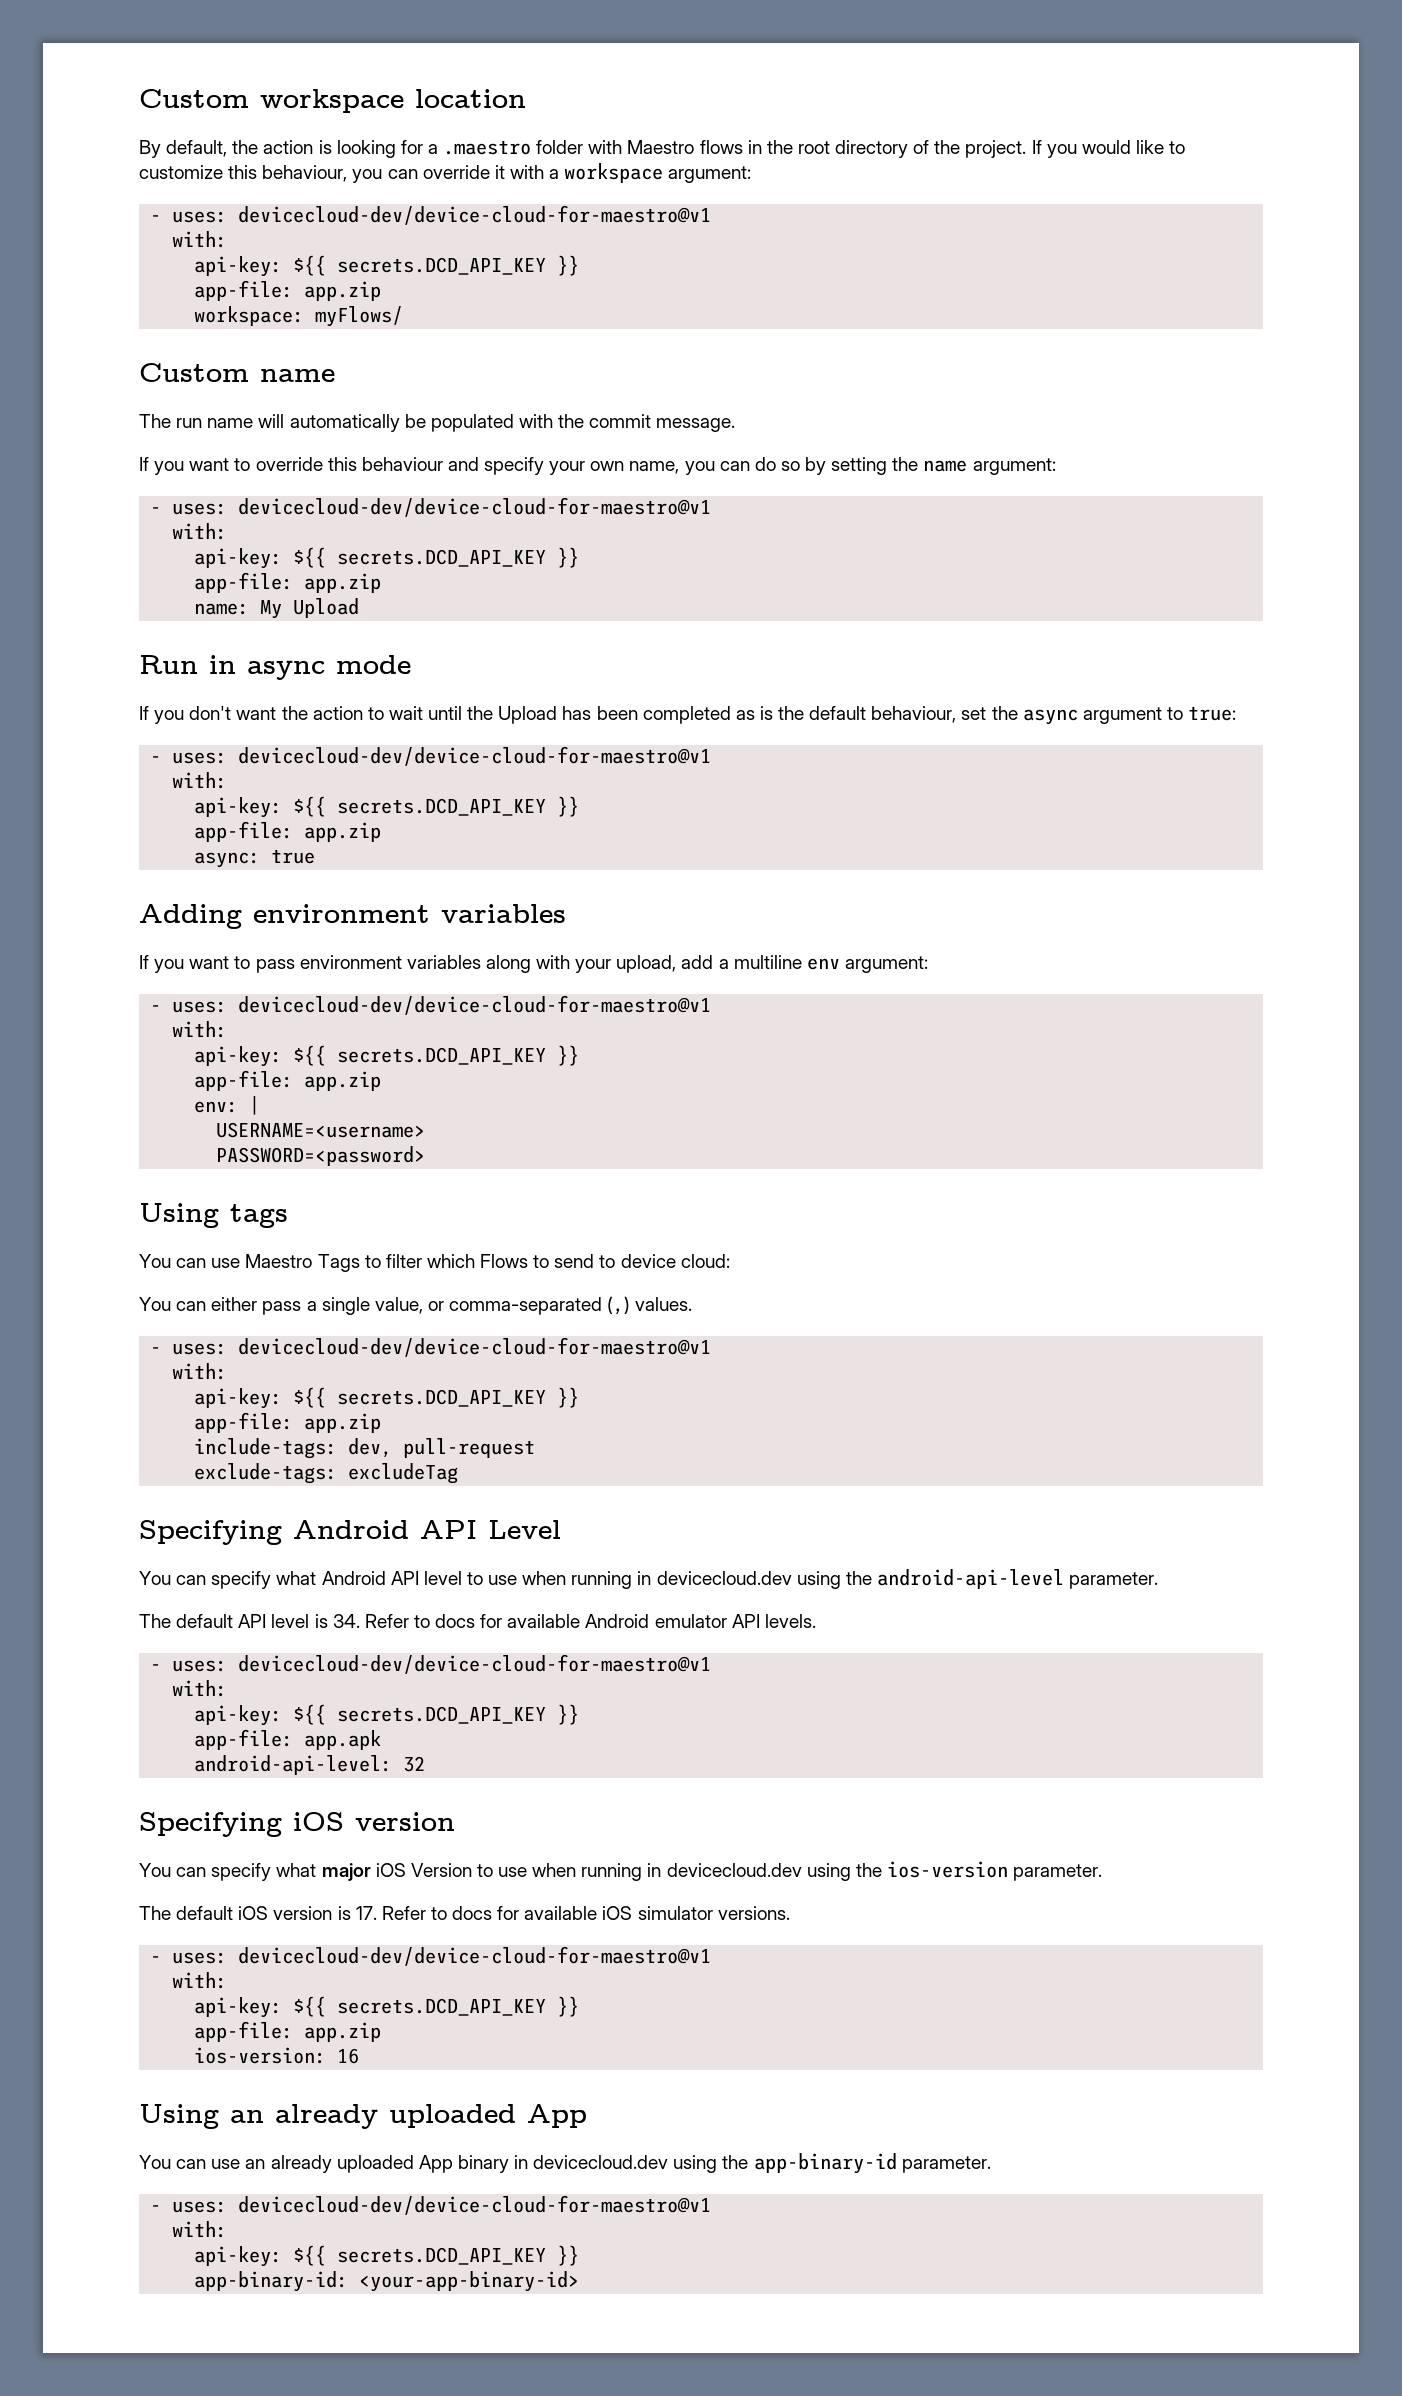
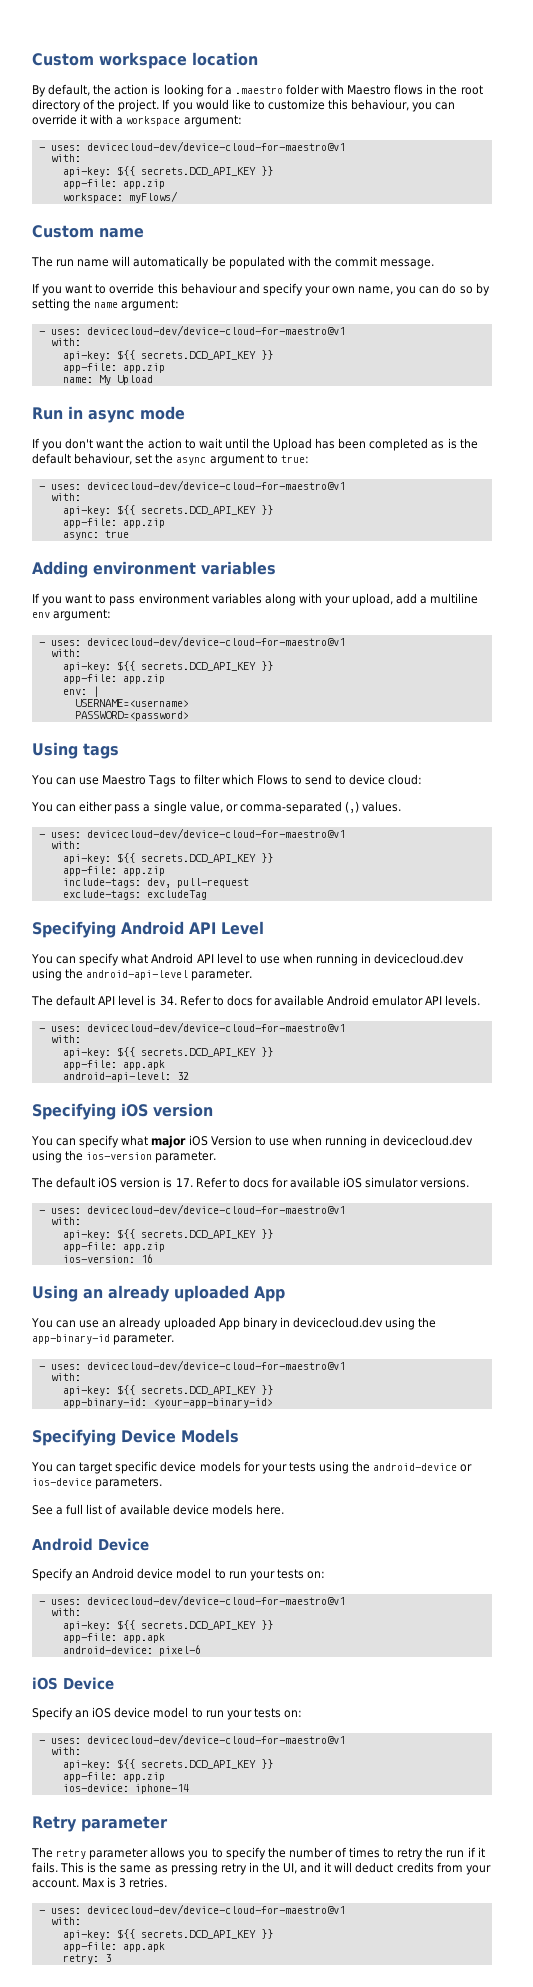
(580, 2281) none -> [32,1429,239,1446] [31,1461,473,1474] [32,1477,163,1489] [32,1504,284,1515] [32,1538,149,1551] [32,1568,325,1581] [38,1595,345,1606] [50,1608,81,1616] [62,1620,273,1631] [62,1633,165,1643] [62,1645,201,1656] [32,1677,114,1690] [32,1707,302,1720] [38,1734,345,1745] [50,1747,81,1755] [62,1759,273,1770] [62,1772,165,1782] [62,1784,189,1794] [32,1816,168,1832] [31,1847,485,1860] [32,1862,491,1875] [32,1877,168,1888] [38,1904,345,1915] [50,1917,81,1925] [62,1929,273,1940] [62,1942,165,1952] [62,1954,111,1964] // Specifying Device Models // You can target specific device models for your tests using the android-device or ios-device parameters. // See a full list of available device models here. // Android Device // Specify an Android device model to run your tests on: // - uses: devicecloud-dev/device-cloud-for-maestro@v1 // with: // api-key: ${{ secrets.DCD_API_KEY }} // app-file: app.apk // android-device: pixel-6 // iOS Device // Specify an iOS device model to run your tests on: // - uses: devicecloud-dev/device-cloud-for-maestro@v1 // with: // api-key: ${{ secrets.DCD_API_KEY }} // app-file: app.zip // ios-device: iphone-14 // Retry parameter // The retry parameter allows you to specify the number of times to retry the run if it fails. This is the same as pressing retry in the UI, and it will deduct credits from your account. Max is 3 retries. // - uses: devicecloud-dev/device-cloud-for-maestro@v1 // with: // api-key: ${{ secrets.DCD_API_KEY }} // app-file: app.apk // retry: 3

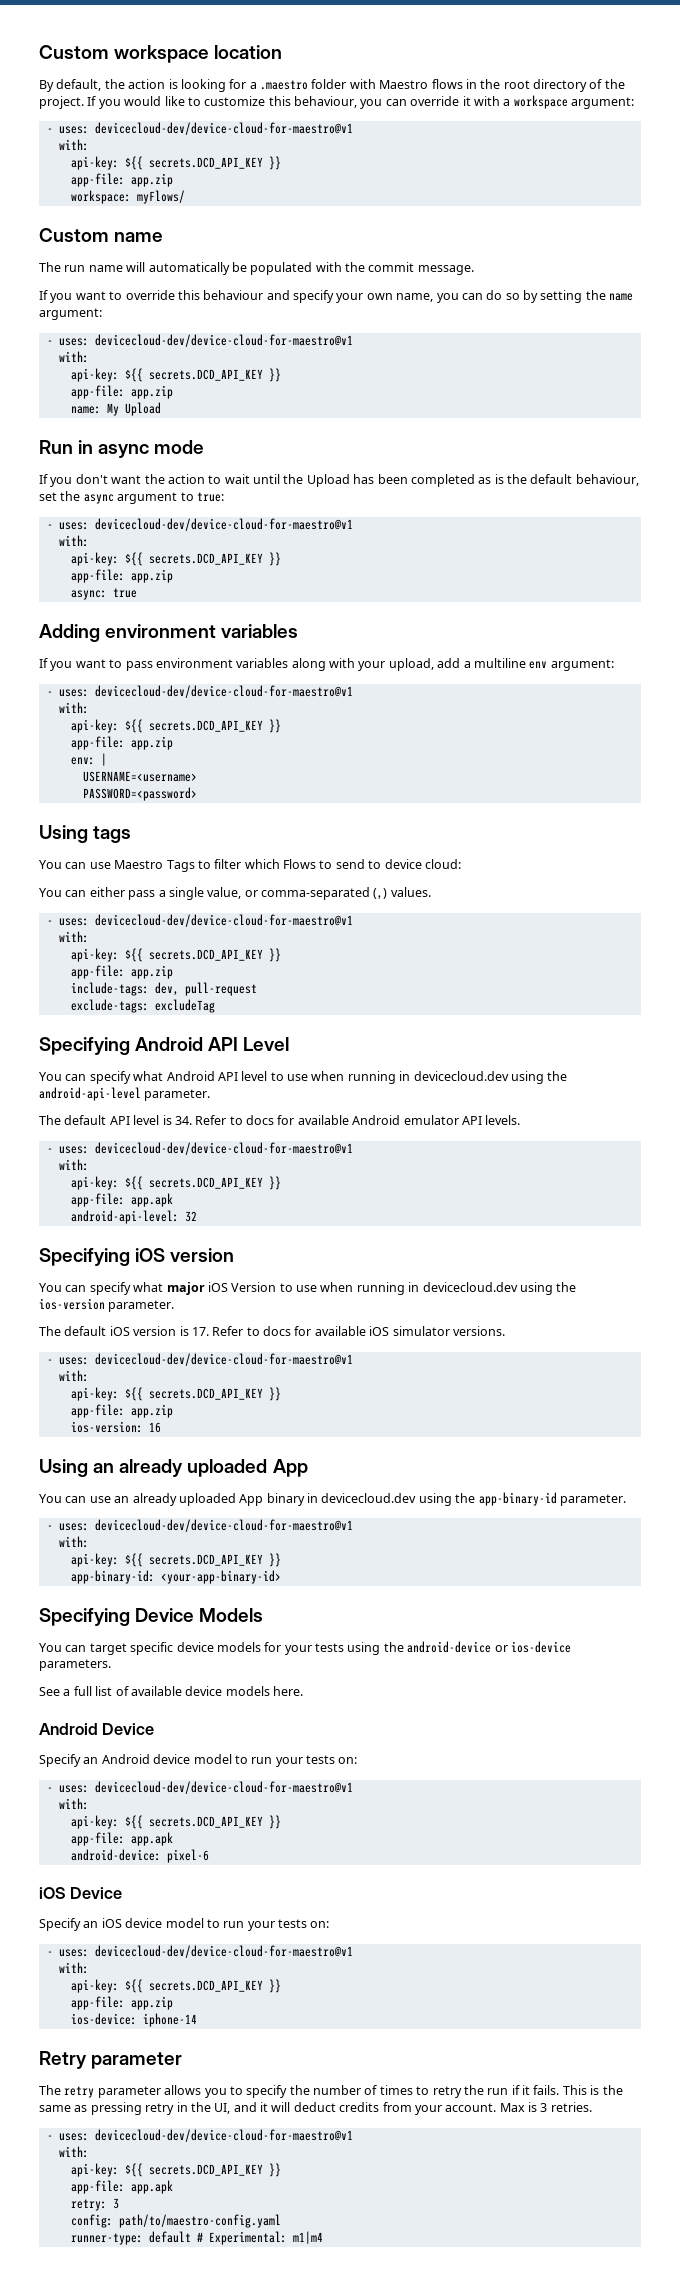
(111, 1958) none -> [70,2214,281,2228] [70,2231,323,2245] // config: path/to/maestro-config.yaml // runner-type: default # Experimental: m1|m4

